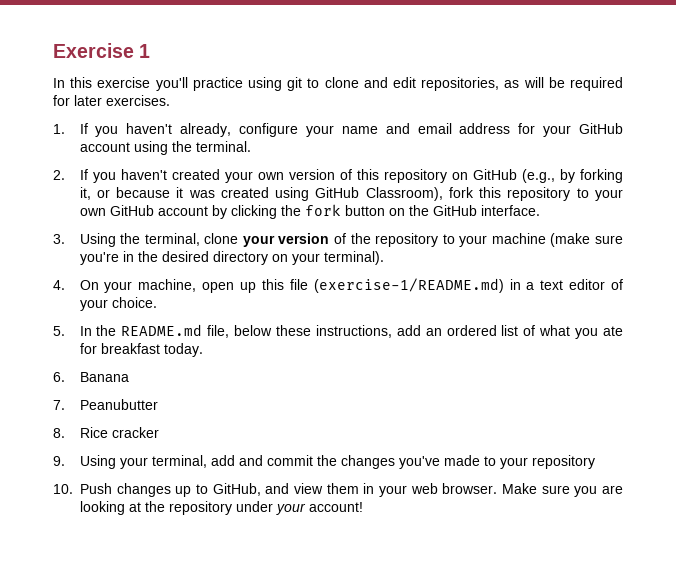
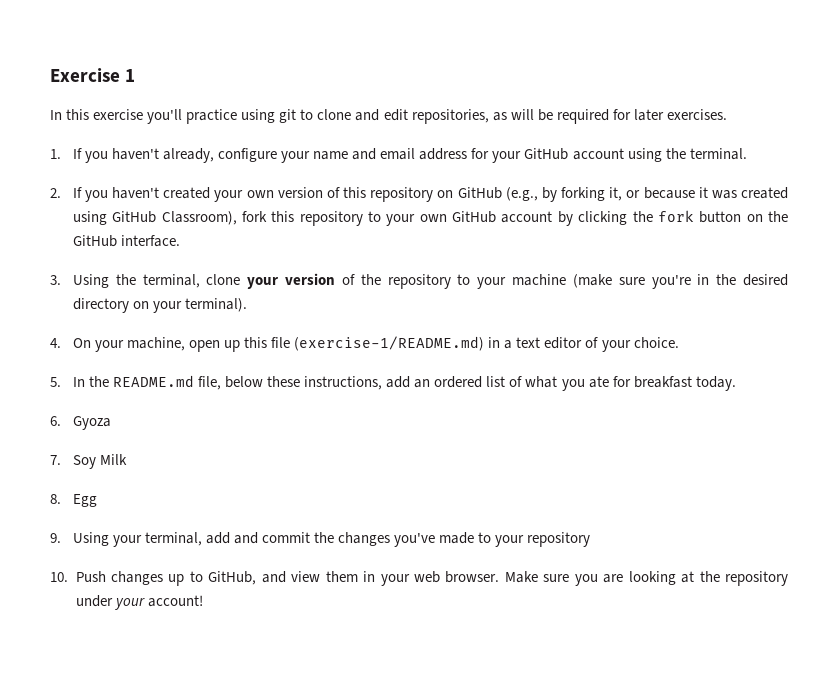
[79,372,129,382] Banana -> [72,416,111,430] Gyoza
[79,399,158,410] Peanubutter -> [72,454,127,469] Soy Milk
[79,427,159,438] Rice cracker -> [72,494,97,507] Egg

